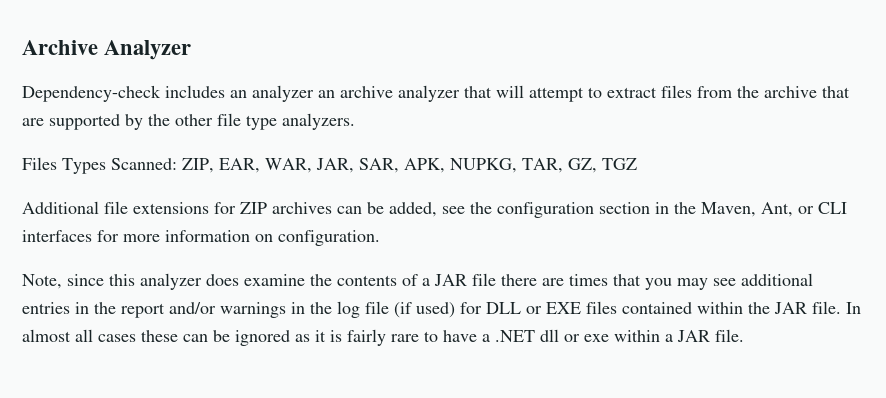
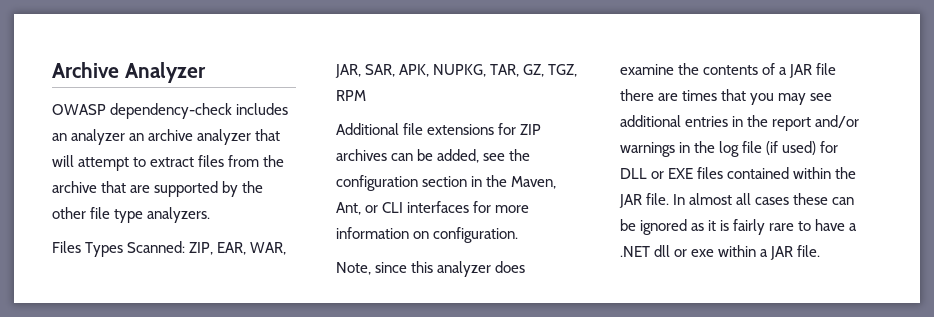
[22,85,161,102] Dependency-check -> [52,103,233,119] OWASP dependency-check
[602,158,637,170] TGZ -> [548,64,578,77] [336,90,366,101] TGZ, RPM

